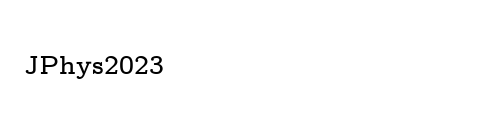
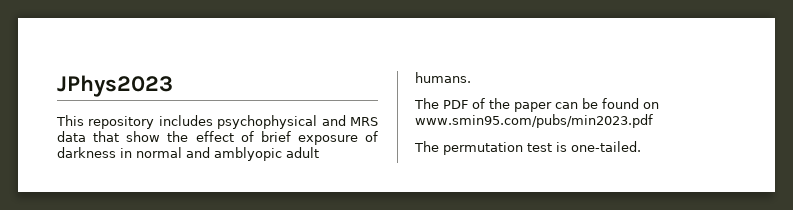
(164, 67) none -> [56,115,378,129] [57,131,378,145] [57,147,319,161] [415,72,471,83] [414,98,659,112] [415,114,653,128] [414,141,641,155] // This repository includes psychophysical and MRS data that show the effect of brief exposure of darkness in normal and amblyopic adult humans. // The PDF of the paper can be found on www.smin95.com/pubs/min2023.pdf // The permutation test is one-tailed.

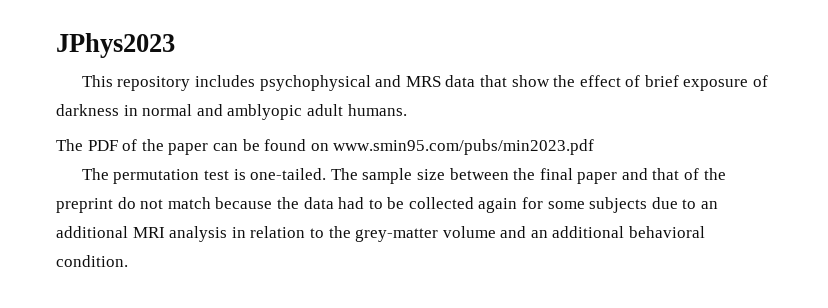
(641, 146) none -> [330,168,726,184] [56,197,719,213] [56,226,706,242] [56,255,128,267] The sample size between the final paper and that of the preprint do not match because the data had to be collected again for some subjects due to an additional MRI analysis in relation to the grey-matter volume and an additional behavioral condition.

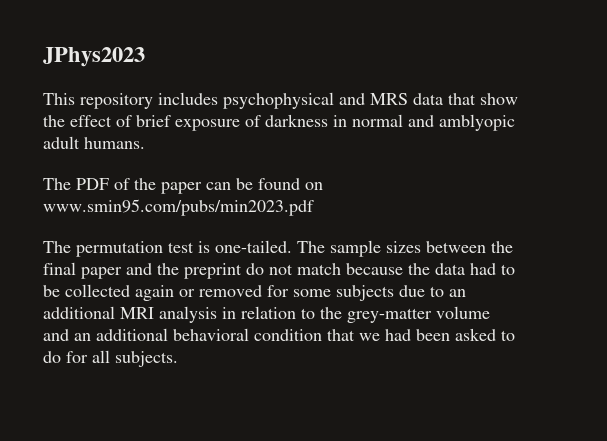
[416,169,445,180] size -> [386,241,421,253] sizes
[652,168,700,180] that of -> (152, 269) none
(518, 205) none -> [179,285,262,297] or removed
[56,255,128,267] condition. -> [254,328,515,341] [43,350,178,367] condition that we had been asked to do for all subjects.

